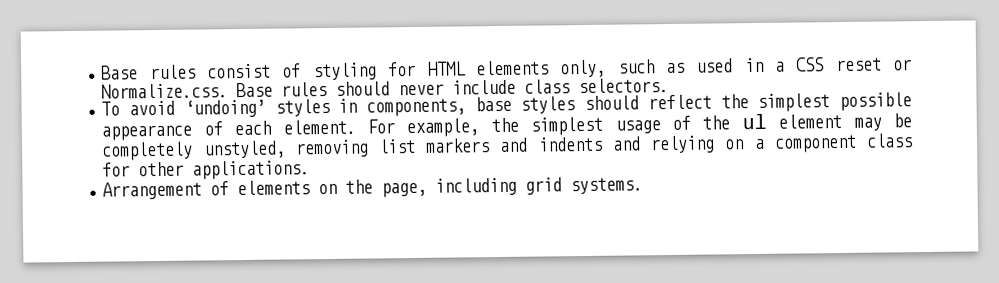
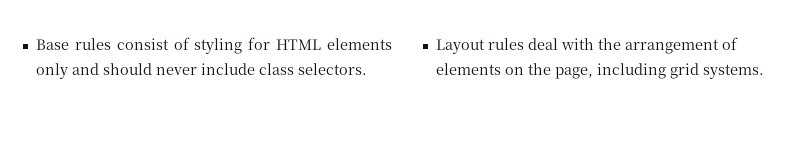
[560,57,913,78] [101,82,328,99] only, such as used in a CSS reset or Normalize.css. Base rules -> [35,63,99,79] only and
[101,92,913,118] [101,113,912,141] [101,133,914,161] [102,160,311,180] [102,181,203,200] To avoid ‘undoing’ styles in components, base styles should reflect the simplest possible appearance of each element. For example, the simplest usage of the ul element may be completely unstyled, removing list markers and indents and relying on a component class for other applications. // Arrangement -> [435,38,719,54] Layout rules deal with the arrangement

